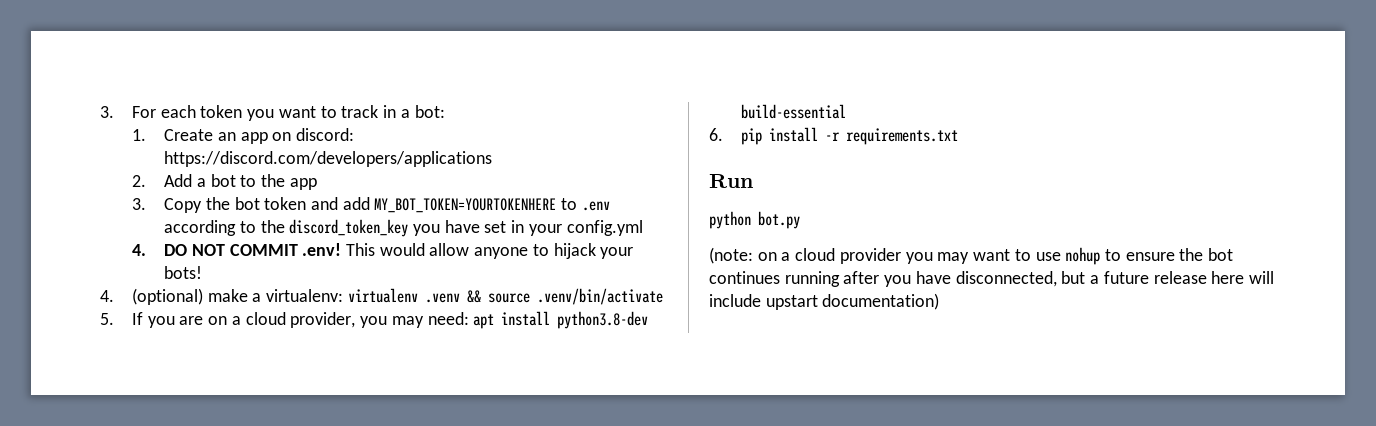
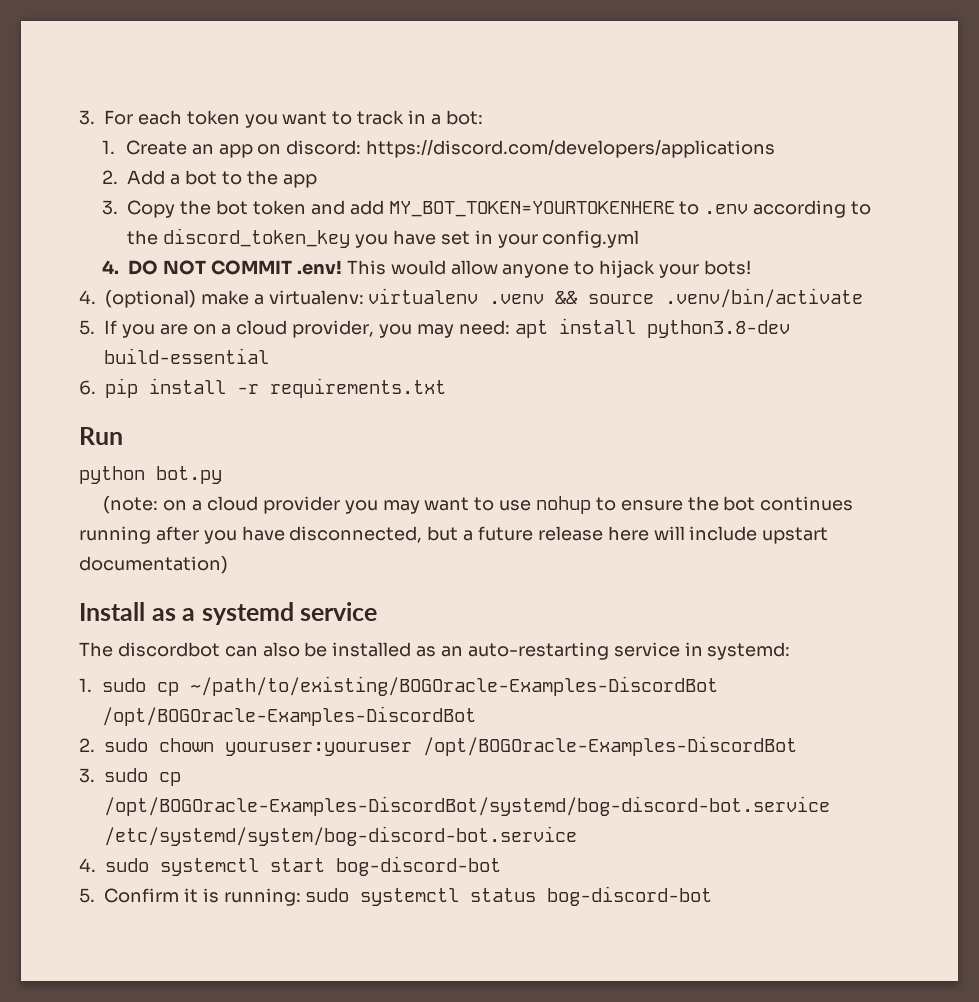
(940, 301) none -> [79,602,378,625] [79,642,791,660] [79,676,719,696] [102,706,477,726] [79,736,797,756] [79,768,181,786] [104,796,830,816] [104,826,577,846] [79,856,501,876] [79,886,713,906] // Install as a systemd service // The discordbot can also be installed as an auto-restarting service in systemd: // 1. sudo cp ~/path/to/existing/BOGOracle-Examples-DiscordBot /opt/BOGOracle-Examples-DiscordBot // 2. sudo chown youruser:youruser /opt/BOGOracle-Examples-DiscordBot // 3. sudo cp /opt/BOGOracle-Examples-DiscordBot/systemd/bog-discord-bot.service /etc/systemd/system/bog-discord-bot.service // 4. sudo systemctl start bog-discord-bot // 5. Confirm it is running: sudo systemctl status bog-discord-bot

